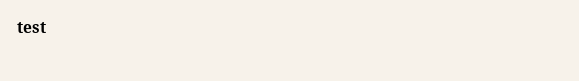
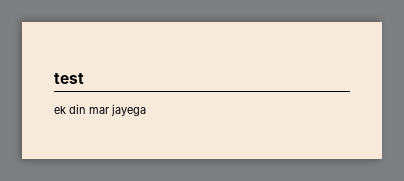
(46, 27) none -> [54,104,146,116] // ek din mar jayega

